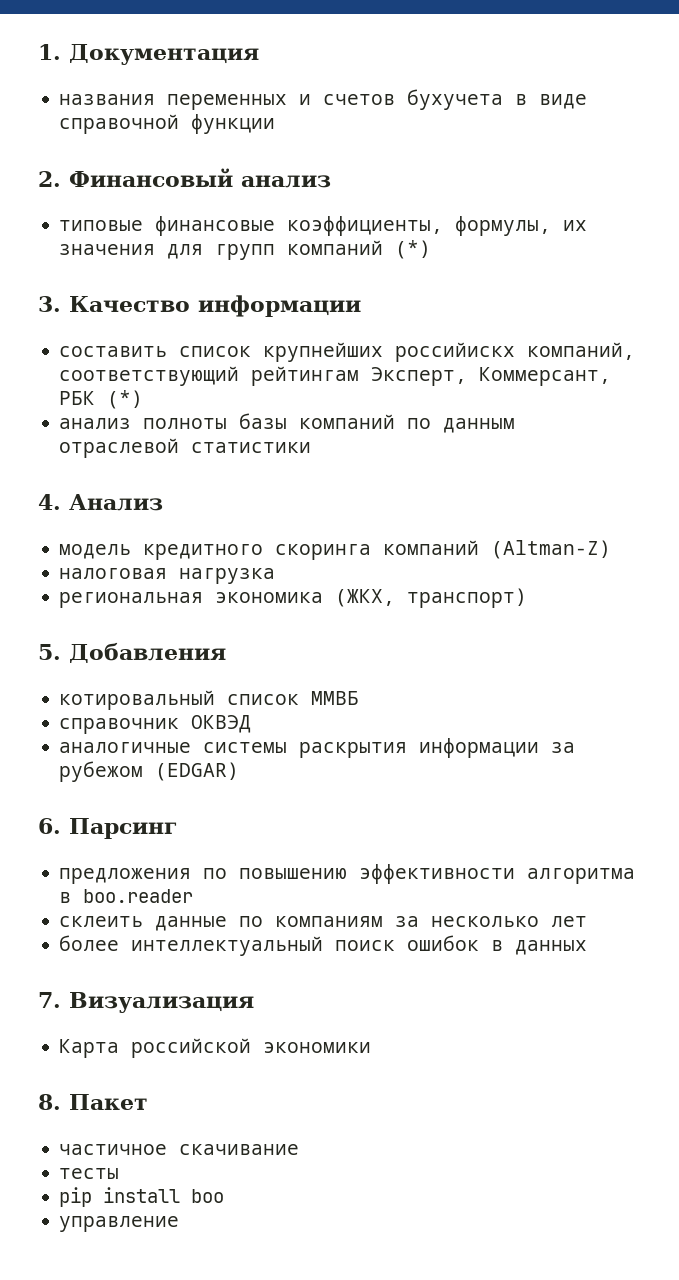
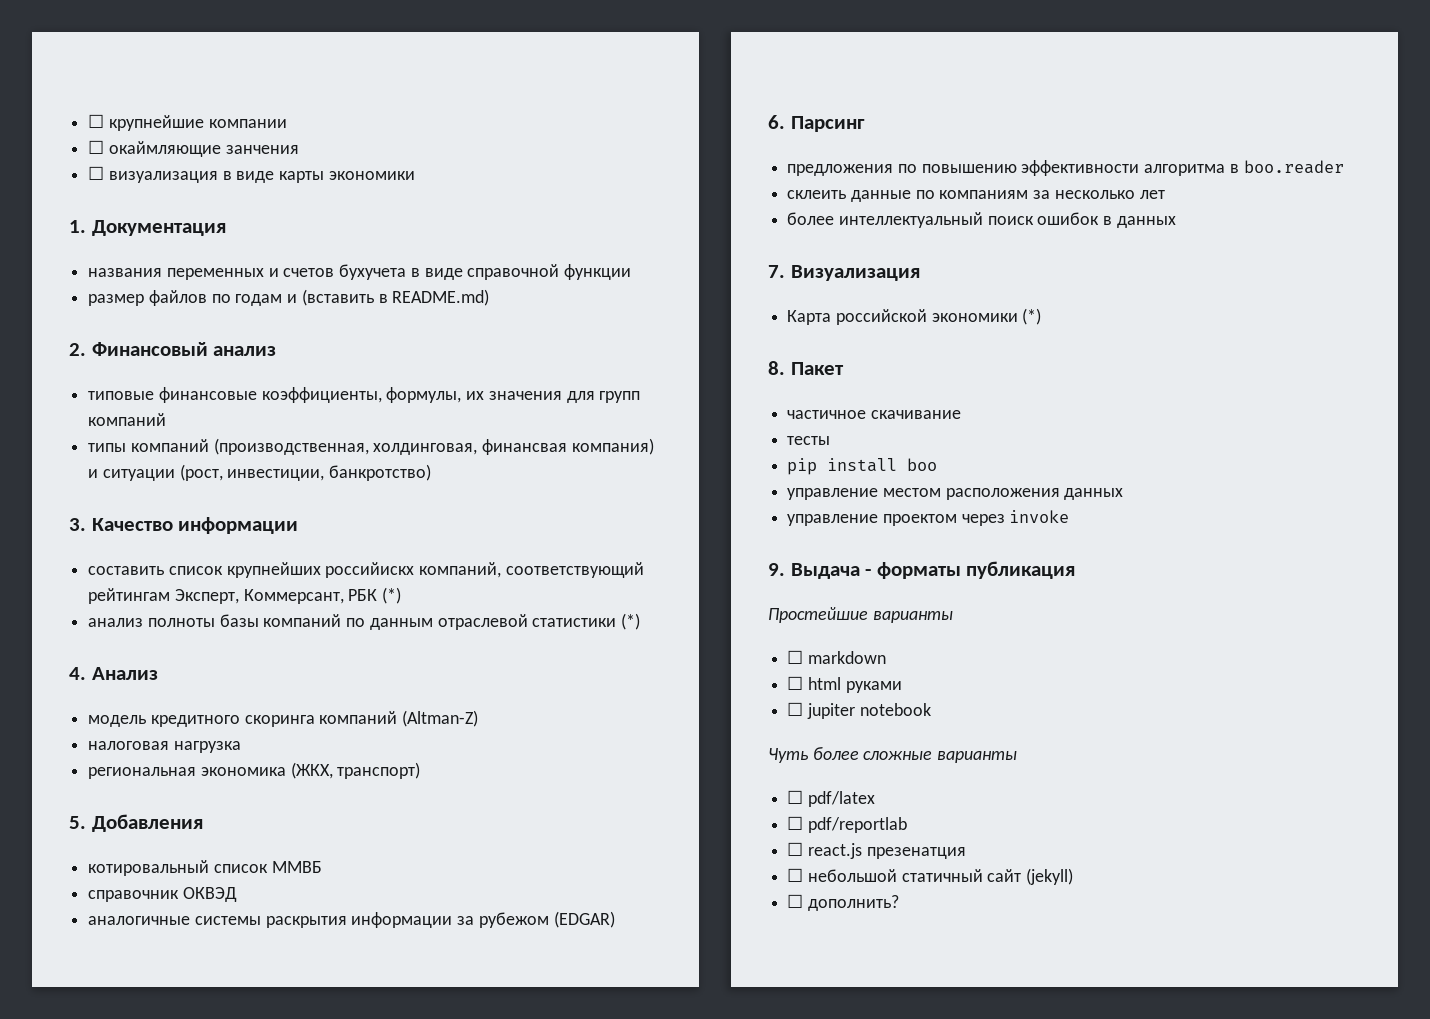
(38, 52) none -> [88,114,287,131] [88,140,299,157] [88,166,415,183] ☐ крупнейшие компании // ☐ окаймляющие занчения // ☐ визуализация в виде карты экономики //
(276, 124) none -> [88,289,490,306] // размер файлов по годам и (вставить в README.md)
[395,240,432,259] (*) -> [88,438,654,455] [88,464,432,481] // типы компаний (производственная, холдинговая, финансвая компания) и ситуации (рост, инвестиции, банкротство)
(312, 447) none -> [621,613,641,630] (*)
(372, 1047) none -> [1022,308,1042,325] (*)
(180, 1224) none -> [882,488,1124,500] [787,510,1070,526] [768,561,1076,579] [768,607,953,623] [787,650,886,664] [787,676,902,693] [787,702,931,719] [768,747,1018,763] [787,790,875,807] [787,816,907,833] [787,842,966,859] [787,868,1074,885] [787,894,899,911] местом расположения данных // управление проектом через invoke // 9. Выдача - форматы публикация // Простейшие варианты // ☐ markdown // ☐ html руками // ☐ jupiter notebook // Чуть более сложные варианты // ☐ pdf/latex // ☐ pdf/reportlab // ☐ react.js презенатция // ☐ небольшой статичный сайт (jekyll) // ☐ дополнить?

